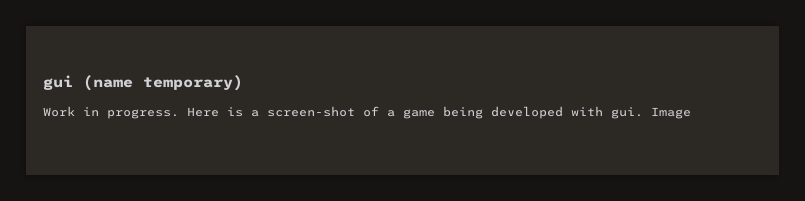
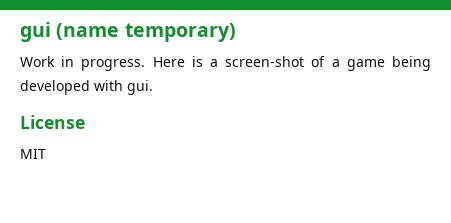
[651,107,691,119] Image -> [20,115,85,129] [20,149,46,159] // License // MIT

